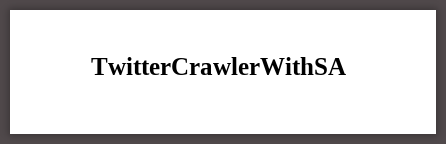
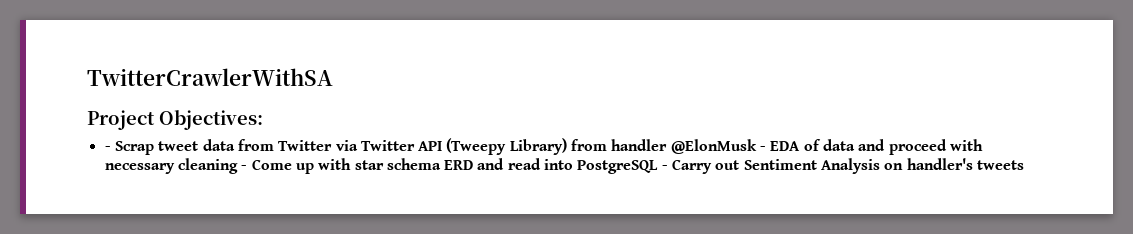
(346, 66) none -> [87,110,263,130] [104,138,984,155] [104,158,1025,174] // Project Objectives: // - Scrap tweet data from Twitter via Twitter API (Tweepy Library) from handler @ElonMusk - EDA of data and proceed with necessary cleaning - Come up with star schema ERD and read into PostgreSQL - Carry out Sentiment Analysis on handler's tweets

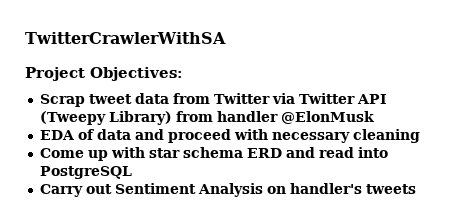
[104,146,111,151] - -> (183, 74) none
[760,146,767,151] - -> (374, 117) //
[241,165,248,170] - -> (420, 136) //
[661,165,668,170] - -> (132, 172) //

